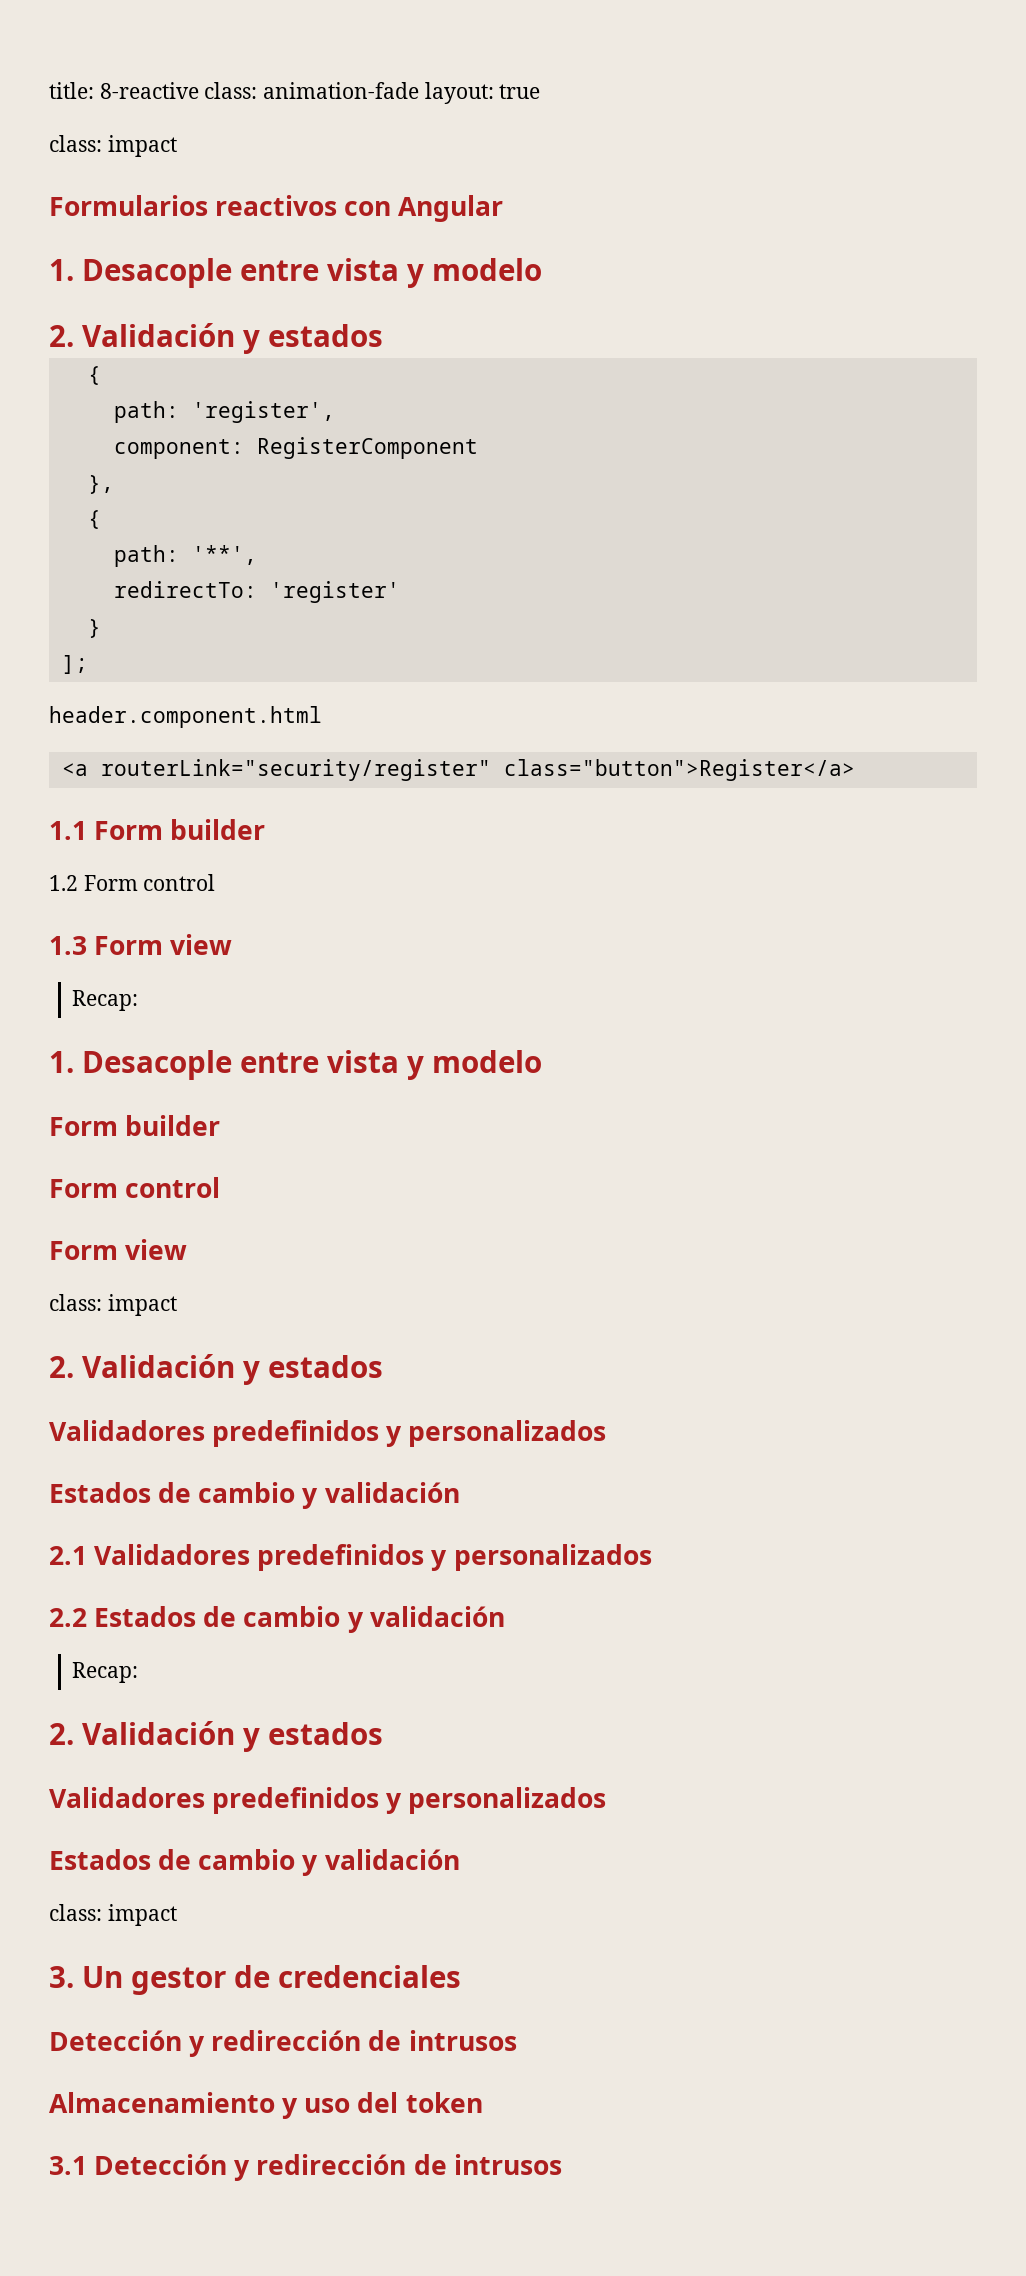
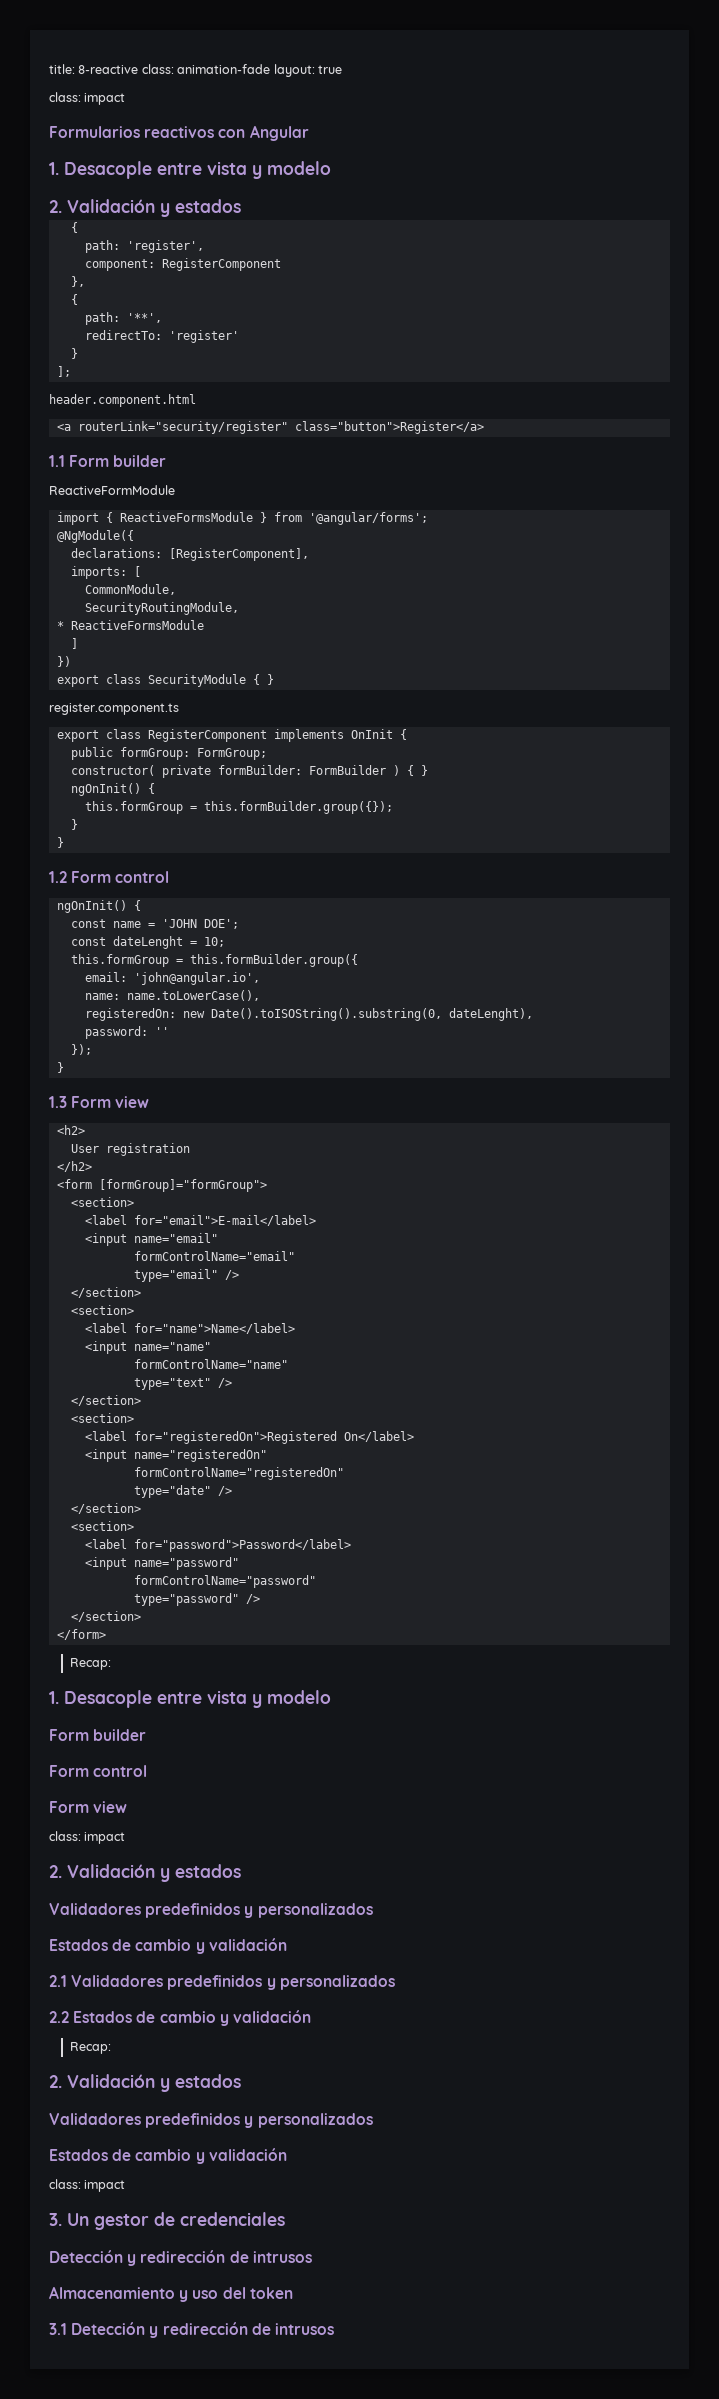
[49,874,216,891] [49,934,233,955] 1.2 Form control // 1.3 Form view -> [49,485,175,495] [56,512,428,525] [56,530,134,543] [70,548,309,561] [70,566,141,579] [84,584,176,595] [84,602,239,615] [56,620,204,630] [70,638,78,649] [56,656,71,667] [56,674,274,687] [49,703,179,715] [56,729,407,742] [70,747,267,760] [70,765,428,778] [70,783,155,796] [84,801,393,814] [70,819,78,830] [56,837,64,848] [49,871,170,883] [56,900,141,913] [70,919,239,929] [70,936,225,949] [70,954,358,967] [84,972,260,985] [84,990,260,1001] [84,1008,533,1021] [84,1026,169,1039] [70,1044,92,1055] [56,1062,64,1073] [49,1096,150,1108] [56,1125,85,1135] [70,1143,190,1156] [56,1161,92,1172] [56,1179,267,1192] [70,1197,134,1207] [84,1215,316,1226] [84,1233,218,1246] [133,1251,295,1261] [133,1269,239,1282] [70,1287,141,1298] [70,1305,134,1315] [84,1323,295,1334] [84,1341,211,1354] [133,1359,288,1369] [133,1378,232,1390] [70,1395,141,1406] [70,1413,134,1423] [84,1431,414,1444] [84,1449,267,1462] [133,1467,344,1480] [133,1485,232,1498] [70,1503,141,1514] [70,1521,134,1531] [84,1539,351,1552] [84,1557,239,1570] [133,1575,316,1588] [133,1593,260,1606] [70,1611,141,1622] [56,1629,106,1640] ReactiveFormModule // import { ReactiveFormsModule } from '@angular/forms'; // @NgModule({ // declarations: [RegisterComponent], // imports: [ // CommonModule, // SecurityRoutingModule, // * ReactiveFormsModule // ] // }) // export class SecurityModule { } // register.component.ts // export class RegisterComponent implements OnInit { // public formGroup: FormGroup; // constructor( private formBuilder: FormBuilder ) { } // ngOnInit() { // this.formGroup = this.formBuilder.group({}); // } // } // 1.2 Form control // ngOnInit() { // const name = 'JOHN DOE'; // const dateLenght = 10; // this.formGroup = this.formBuilder.group({ // email: 'john@angular.io', // name: name.toLowerCase(), // registeredOn: new Date().toISOString().substring(0, dateLenght), // password: '' // }); // } // 1.3 Form view // <h2> // User registration // </h2> // <form [formGroup]="formGroup"> // <section> // <label for="email">E-mail</label> // <input name="email" // formControlName="email" // type="email" /> // </section> // <section> // <label for="name">Name</label> // <input name="name" // formControlName="name" // type="text" /> // </section> // <section> // <label for="registeredOn">Registered On</label> // <input name="registeredOn" // formControlName="registeredOn" // type="date" /> // </section> // <section> // <label for="password">Password</label> // <input name="password" // formControlName="password" // type="password" /> // </section> // </form>

